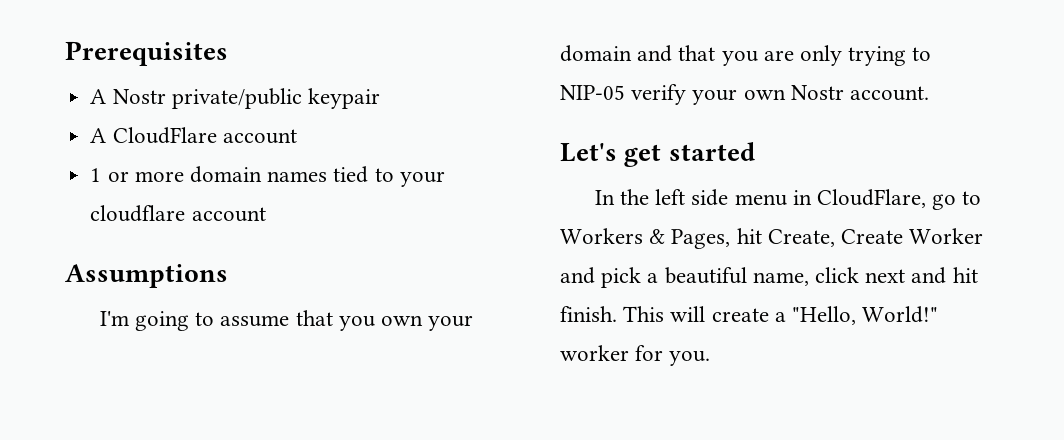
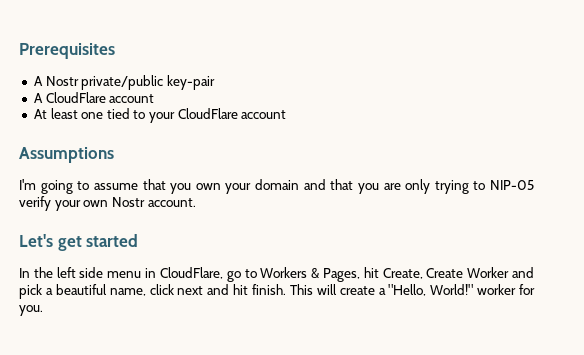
[307,88,380,109] keypair -> [166,75,215,90] key-pair
[90,166,328,183] 1 or more domain names -> [33,108,104,119] At least one
[90,205,186,222] cloudflare -> [177,108,238,119] CloudFlare

